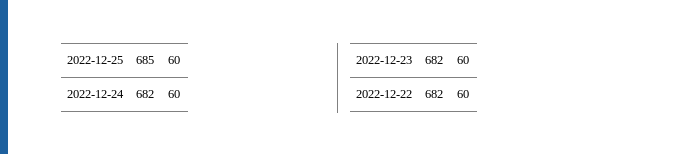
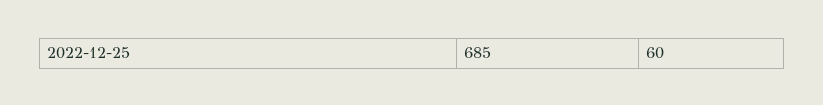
[67,90,125,98] [136,90,155,98] [168,90,181,98] [356,56,413,64] [425,56,444,64] [457,56,470,64] [356,90,413,98] [425,90,444,98] [457,90,470,98] // 2022-12-24 | 682 | 60 // 2022-12-23 | 682 | 60 // 2022-12-22 | 682 | 60 -> (664, 53) none

